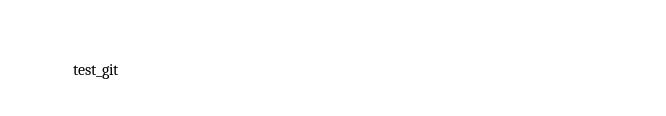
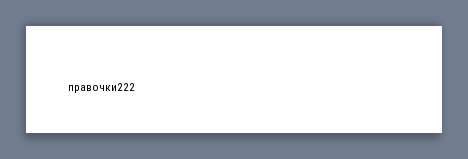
[73,64,119,79] test_git -> [68,83,135,93] правочки222

